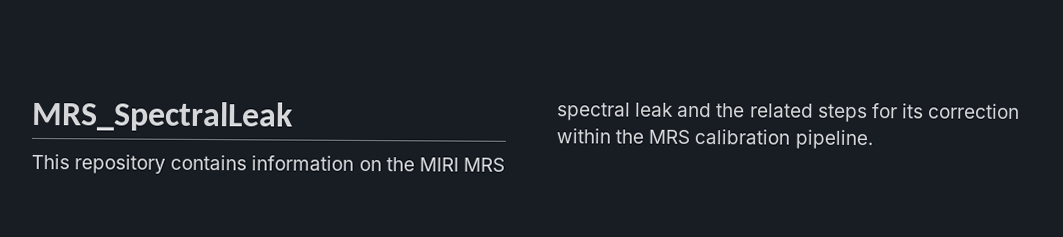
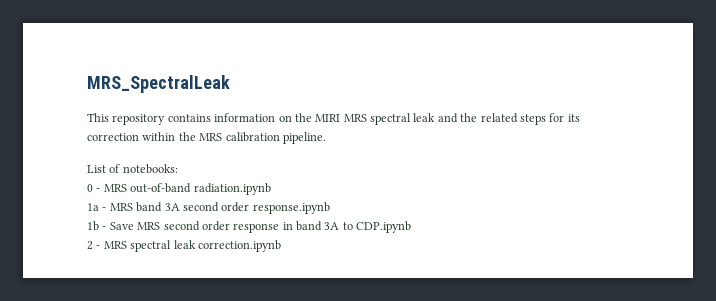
(873, 139) none -> [87,164,178,174] [87,183,271,195] [87,202,330,214] [87,221,412,233] [87,240,281,252] // List of notebooks: // 0 - MRS out-of-band radiation.ipynb // 1a - MRS band 3A second order response.ipynb // 1b - Save MRS second order response in band 3A to CDP.ipynb // 2 - MRS spectral leak correction.ipynb

